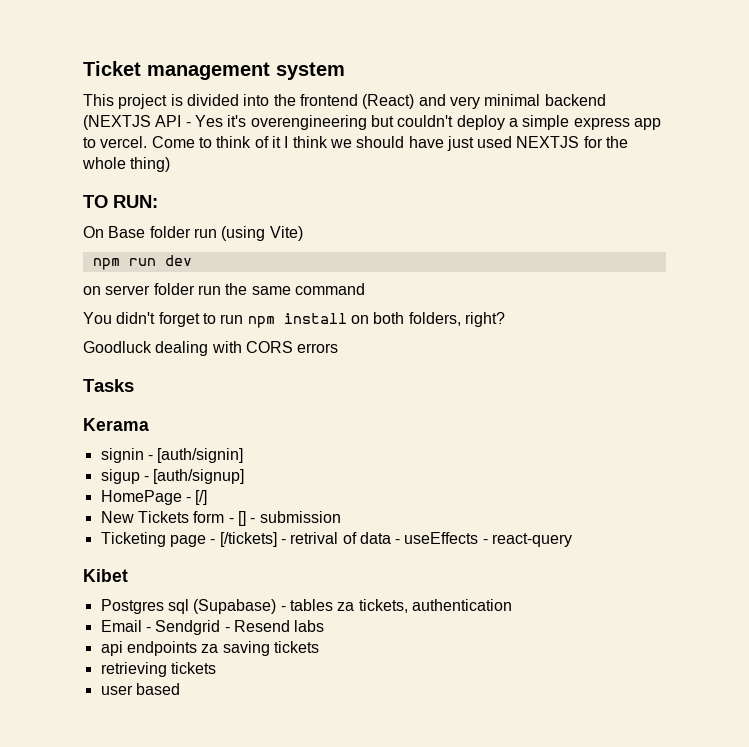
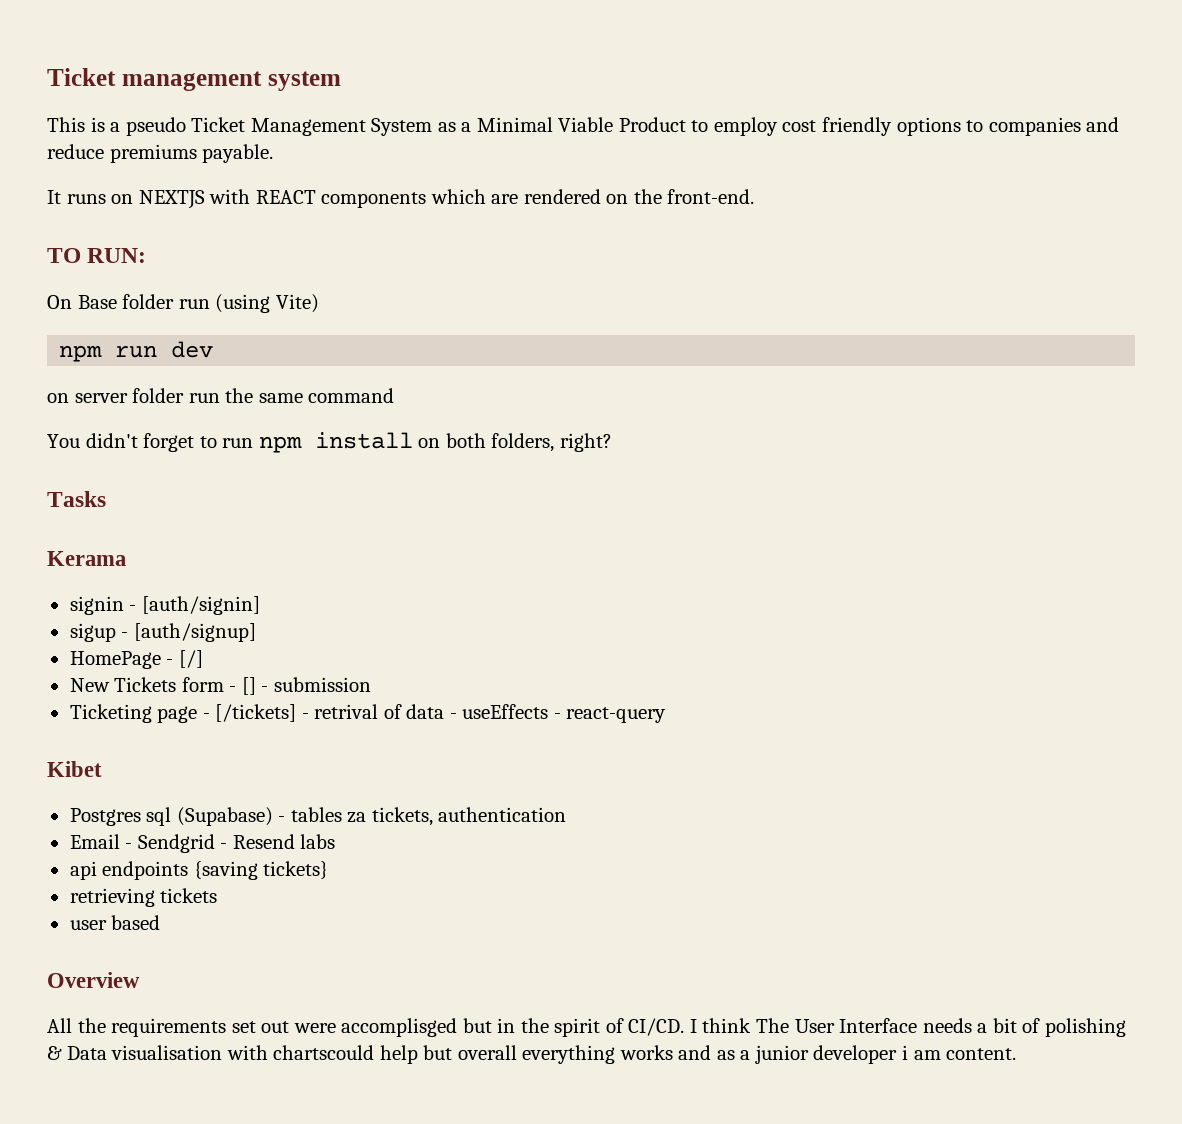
[118,94,606,109] [83,115,661,130] [83,136,629,151] [82,157,171,172] project is divided into the frontend (React) and very minimal backend (NEXTJS API - Yes it's overengineering but couldn't deploy a simple express app to vercel. Come to think of it I think we should have just used NEXTJS for the whole thing) -> [90,117,1120,136] [47,144,274,163] [47,189,755,209] is a pseudo Ticket Management System as a Minimal Viable Product to employ cost friendly options to companies and reduce premiums payable. // It runs on NEXTJS with REACT components which are rendered on the front-end.
[83,341,339,356] // Goodluck dealing with CORS errors -> (612, 442) none
[201,641,319,656] za saving tickets -> [193,861,329,880] {saving tickets}
(180, 689) none -> [47,972,140,988] [47,1018,1126,1037] [47,1045,1017,1064] // Overview // All the requirements set out were accomplisged but in the spirit of CI/CD. I think The User Interface needs a bit of polishing & Data visualisation with chartscould help but overall everything works and as a junior developer i am content.

